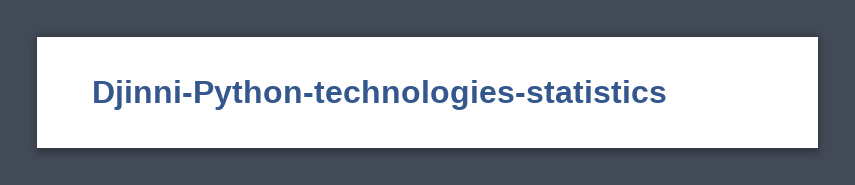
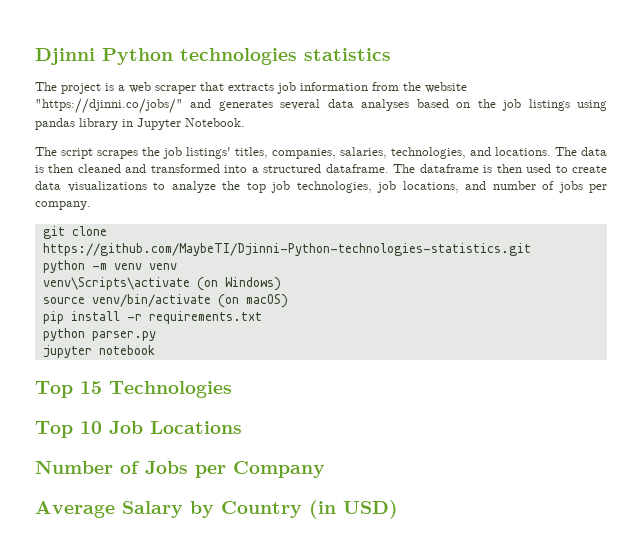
[92,80,667,110] Djinni-Python-technologies-statistics -> [35,48,391,65] [35,82,467,94] [35,98,607,114] [35,118,245,130] [35,147,607,159] [35,164,607,173] [35,181,607,193] [35,201,91,210] [42,226,107,239] [42,243,531,256] [42,260,177,273] [42,277,281,291] [42,294,288,308] [42,311,262,324] [42,328,156,341] [42,345,155,358] [35,381,232,398] [35,421,242,438] [35,461,325,478] [35,500,398,519] Djinni Python technologies statistics // The project is a web scraper that extracts job information from the website "https://djinni.co/jobs/" and generates several data analyses based on the job listings using pandas library in Jupyter Notebook. // The script scrapes the job listings' titles, companies, salaries, technologies, and locations. The data is then cleaned and transformed into a structured dataframe. The dataframe is then used to create data visualizations to analyze the top job technologies, job locations, and number of jobs per company. // git clone https://github.com/MaybeTI/Djinni-Python-technologies-statistics.git // python -m venv venv // venv\Scripts\activate (on Windows) // source venv/bin/activate (on macOS) // pip install -r requirements.txt // python parser.py // jupyter notebook // Top 15 Technologies // Top 10 Job Locations // Number of Jobs per Company // Average Salary by Country (in USD)

